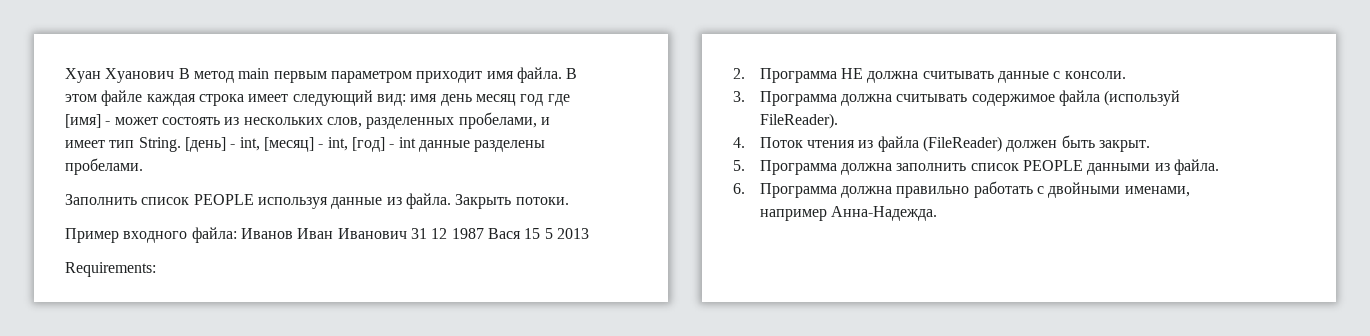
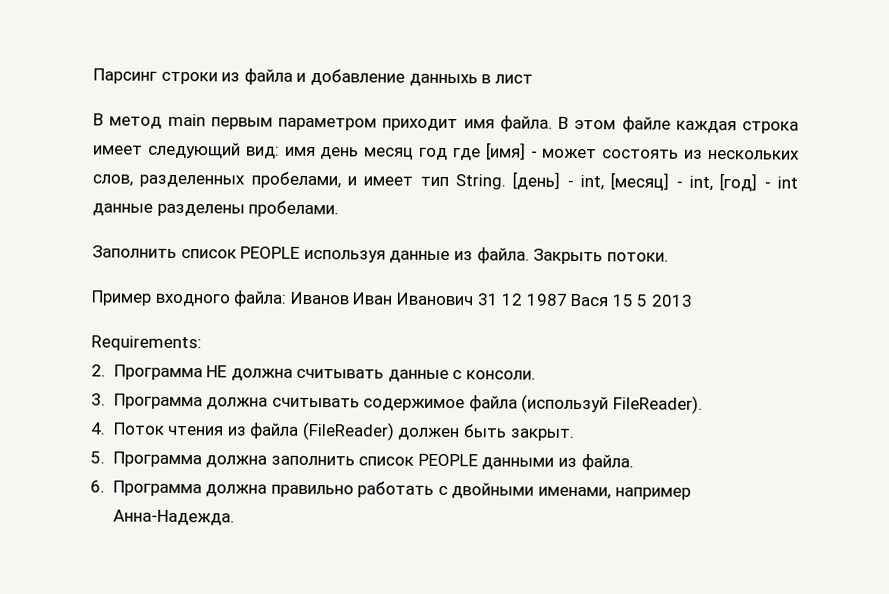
[65,68,175,83] Хуан Хуанович -> [93,68,533,87] Парсинг строки из файла и добавление данныхь в лист //

